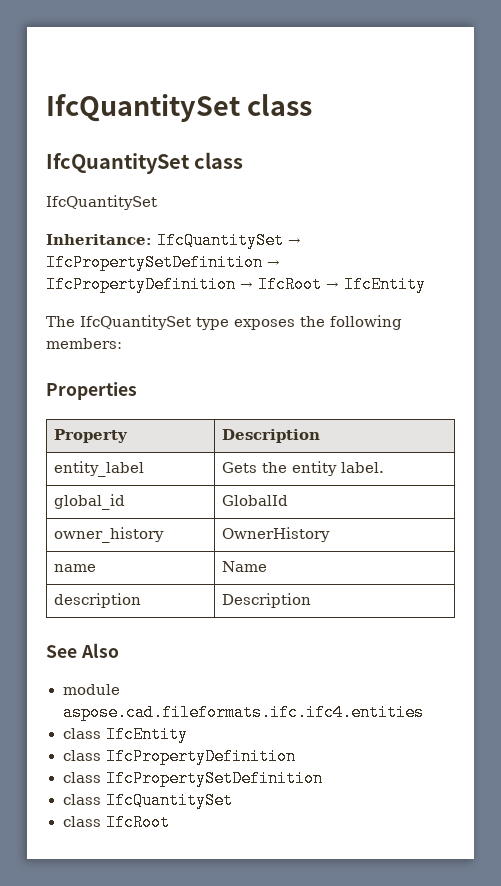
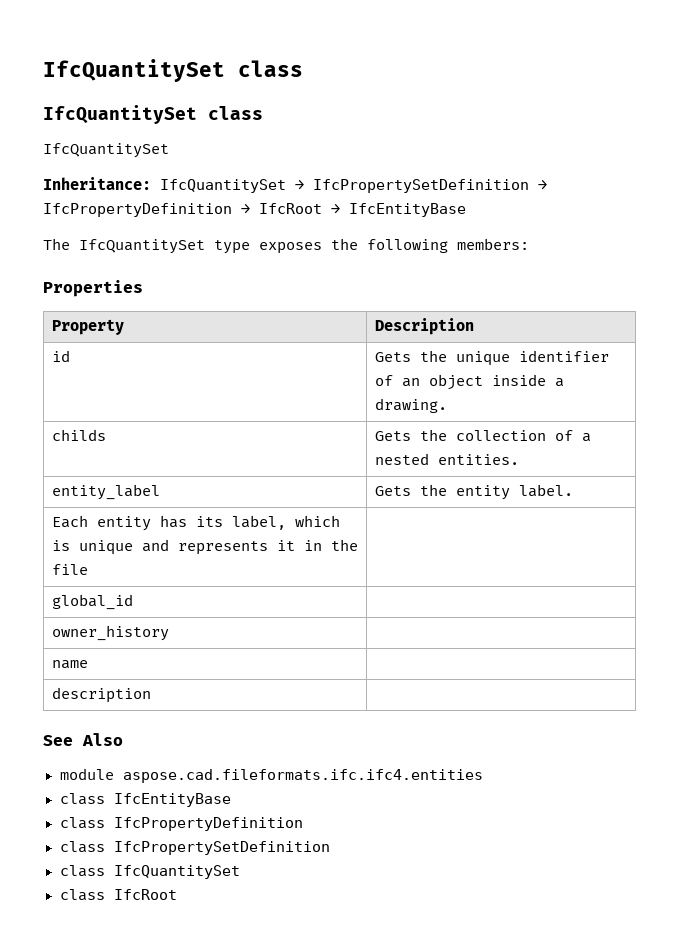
[344,276,426,293] IfcEntity -> [349,203,466,217] IfcEntityBase
(320, 436) none -> [51,350,70,362] [374,350,609,366] [374,374,564,390] [374,398,447,413] [51,429,106,441] [374,429,591,442] [374,453,519,465] // id | Gets the unique identifier of an object inside a drawing. // childs | Gets the collection of a nested entities.
(384, 467) none -> [51,515,340,531] [51,539,358,555] [51,564,88,575] // Each entity has its label, which is unique and represents it in the file |
[221,495,288,506] GlobalId -> (133, 602) none
[221,527,330,542] OwnerHistory -> (169, 633) none
[221,561,267,572] Name -> (88, 664) none
[221,593,311,608] Description -> (151, 695) none
[105,726,188,743] IfcEntity -> [113,793,231,807] IfcEntityBase

